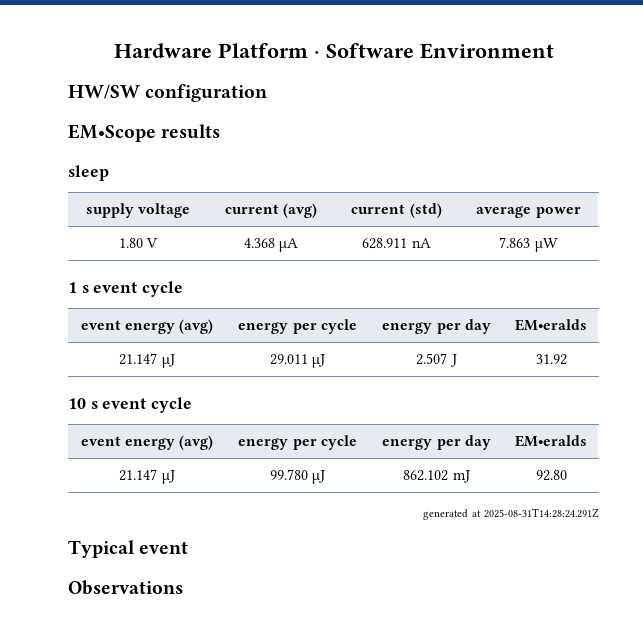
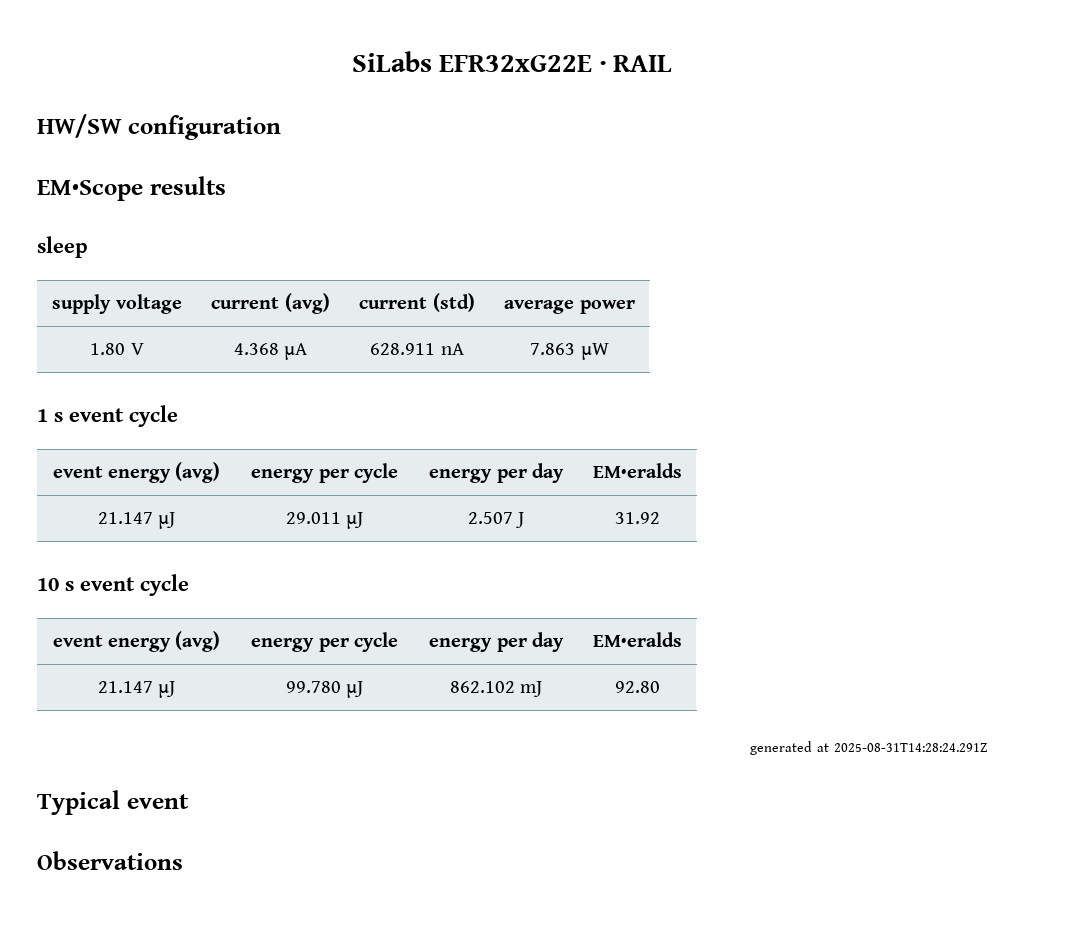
[113,43,554,59] Hardware Platform · Software Environment -> [351,51,673,72] SiLabs EFR32xG22E · RAIL

